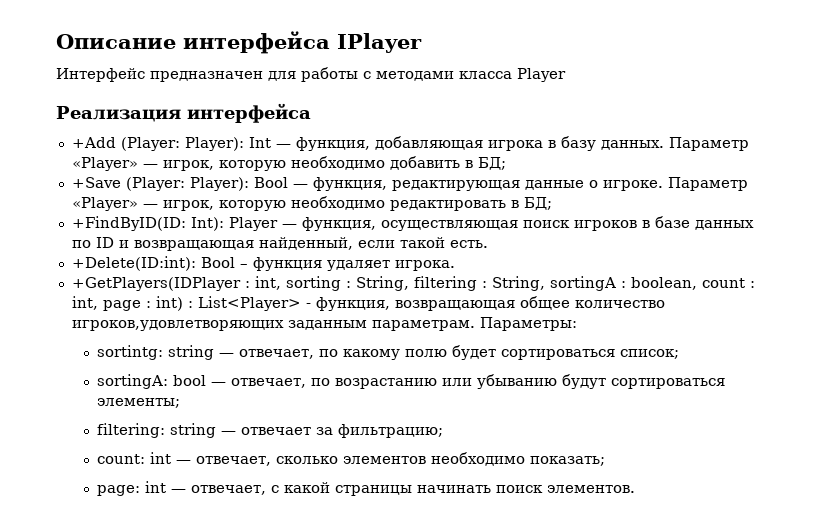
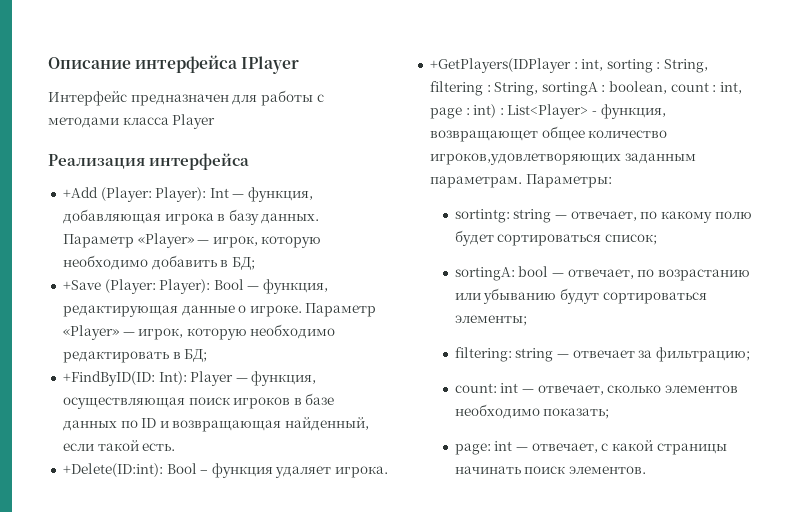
[394,300,515,311] возвращающая -> [429,130,538,142] возвращающет

